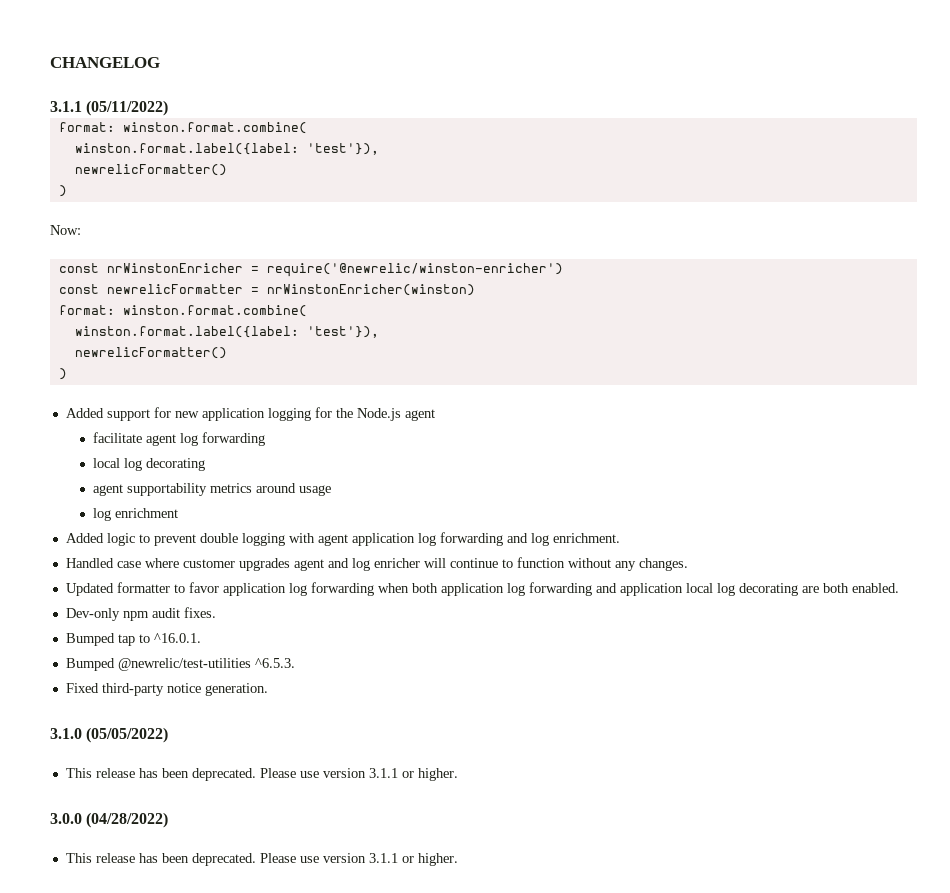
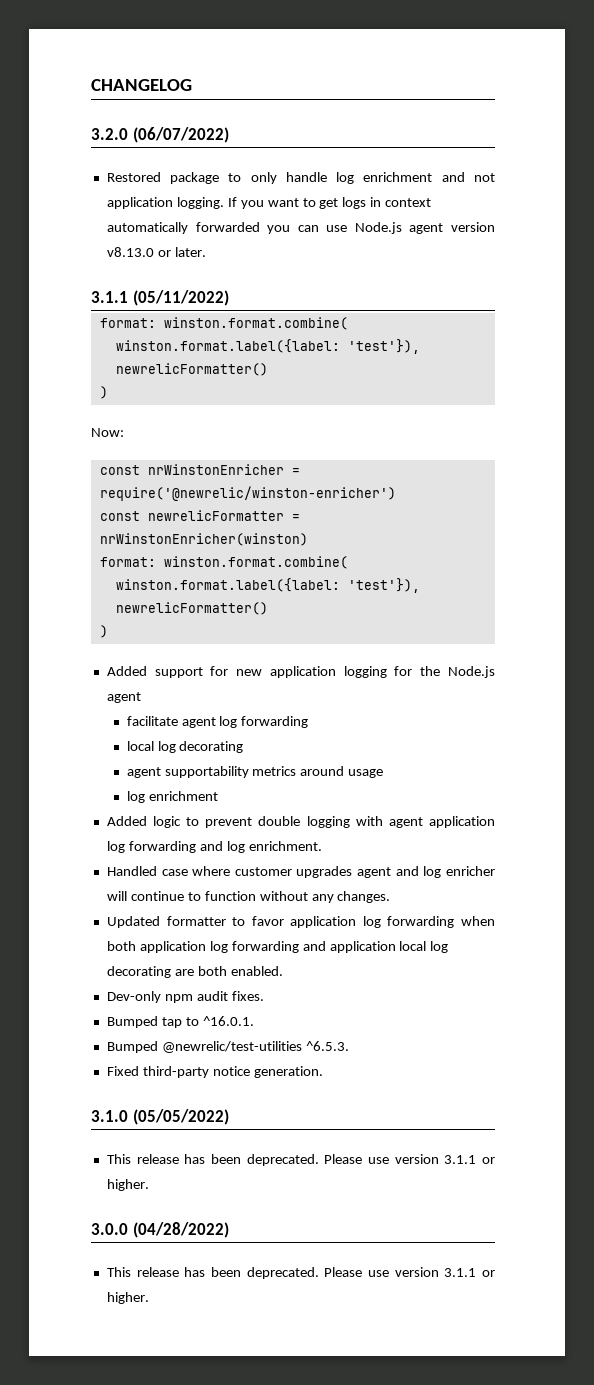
(160, 62) none -> [91,127,229,143] [106,172,496,184] [106,197,432,209] [106,222,495,234] [106,247,206,257] // 3.2.0 (06/07/2022) // Restored package to only handle log enrichment and not application logging. If you want to get logs in context automatically forwarded you can use Node.js agent version v8.13.0 or later.

